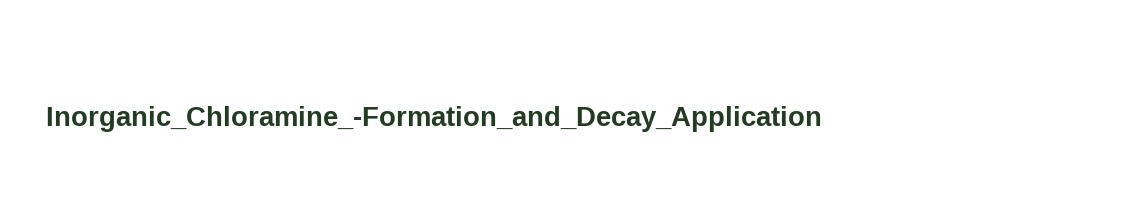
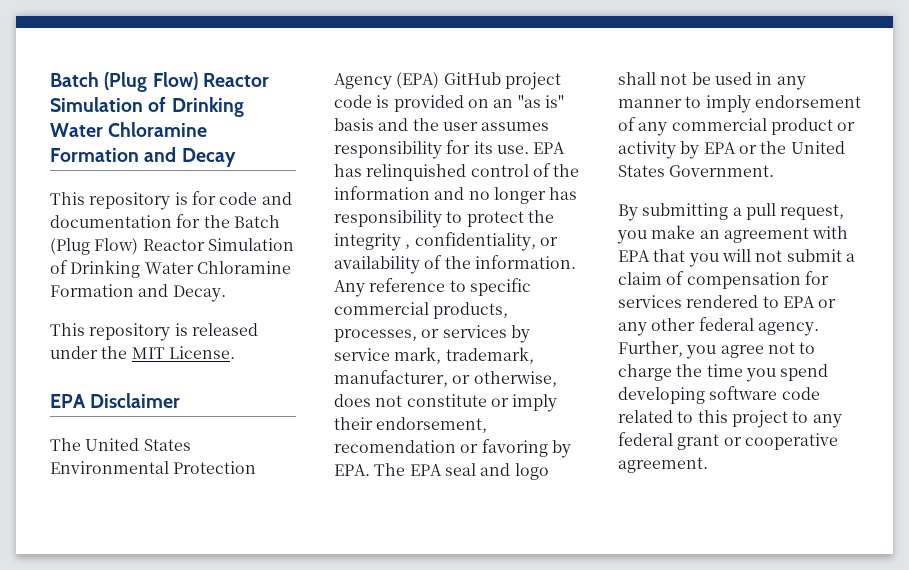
[46,106,822,132] Inorganic_Chloramine_-Formation_and_Decay_Application -> [50,72,269,92] [50,97,244,117] [50,122,208,137] [50,147,236,167] [50,191,292,210] [50,214,280,228] [50,238,294,255] [50,260,291,278] [50,284,226,302] [50,323,258,341] [50,346,235,359] [50,393,181,408] [50,438,191,451] [50,461,257,474] [334,72,561,90] [334,95,564,112] [334,118,550,131] [334,140,566,159] [334,163,580,181] [334,186,578,204] [334,210,554,228] [334,232,558,251] [334,255,576,274] [334,278,531,297] [334,302,509,319] [334,325,530,343] [334,347,534,364] [334,370,557,387] [334,394,558,412] [334,417,488,433] [334,439,571,458] [334,463,549,480] [618,72,806,90] [618,95,861,113] [618,117,856,136] [618,141,845,159] [618,165,775,177] [618,203,845,221] [617,225,849,244] [618,249,855,267] [618,271,829,289] [618,295,837,308] [618,317,819,336] [618,341,816,359] [618,364,829,382] [618,386,820,404] [618,410,842,428] [618,432,838,450] [618,457,708,473] Batch (Plug Flow) Reactor Simulation of Drinking Water Chloramine Formation and Decay // This repository is for code and documentation for the Batch (Plug Flow) Reactor Simulation of Drinking Water Chloramine Formation and Decay. // This repository is released under the MIT License. // EPA Disclaimer // The United States Environmental Protection Agency (EPA) GitHub project code is provided on an "as is" basis and the user assumes responsibility for its use. EPA has relinquished control of the information and no longer has responsibility to protect the integrity , confidentiality, or availability of the information. Any reference to specific commercial products, processes, or services by service mark, trademark, manufacturer, or otherwise, does not constitute or imply their endorsement, recomendation or favoring by EPA. The EPA seal and logo shall not be used in any manner to imply endorsement of any commercial product or activity by EPA or the United States Government. // By submitting a pull request, you make an agreement with EPA that you will not submit a claim of compensation for services rendered to EPA or any other federal agency. Further, you agree not to charge the time you spend developing software code related to this project to any federal grant or cooperative agreement.

